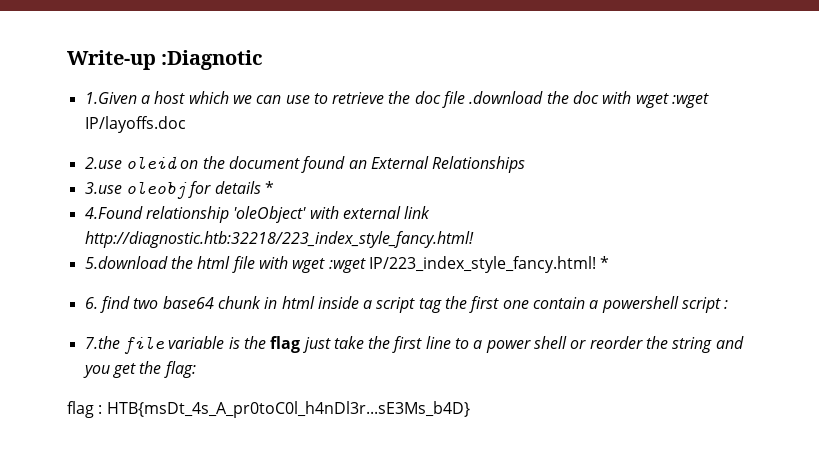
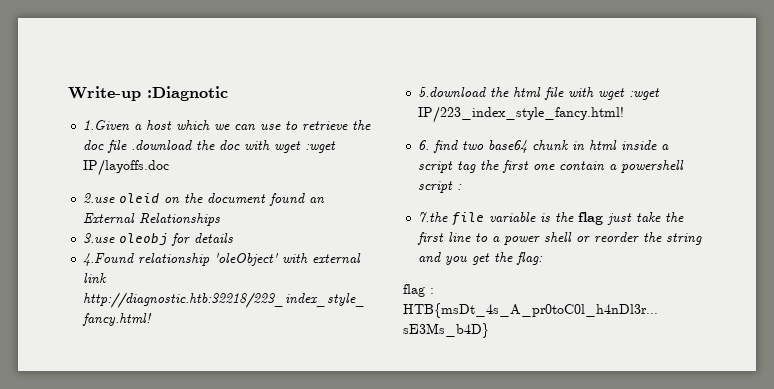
[264,181,274,194] * -> (234, 238) none
[600,256,610,269] * -> (625, 114) none

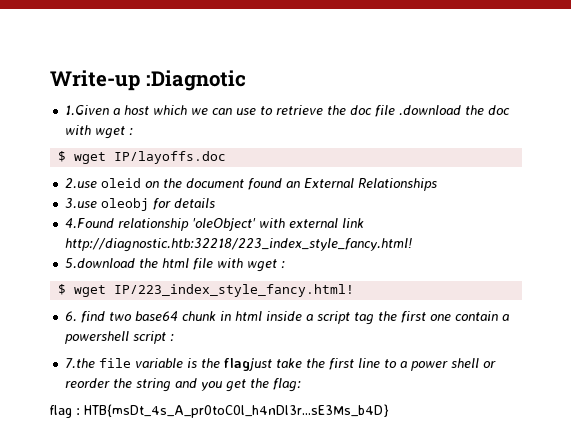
[305,141,337,153] :wget -> [129,128,134,136] [58,151,107,164] : // $ wget
[629,88,661,100] :wget -> [281,261,286,269] [58,284,107,297] : // $ wget
[578,212,633,225] flag just -> [224,358,273,371] flagjust

